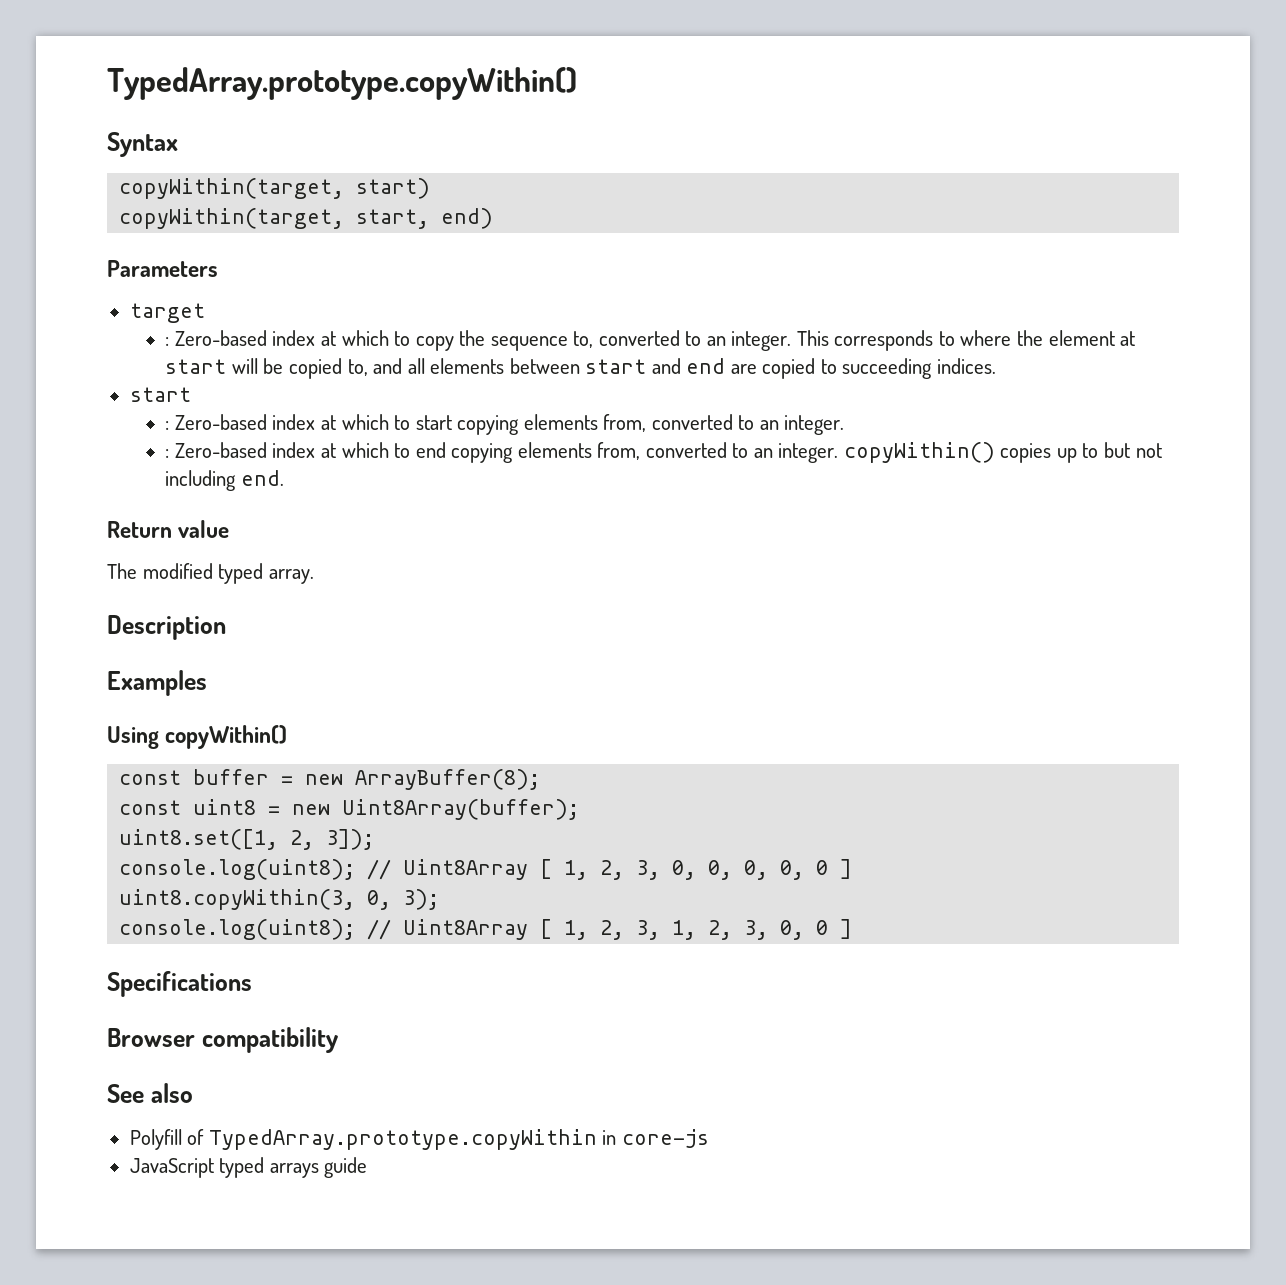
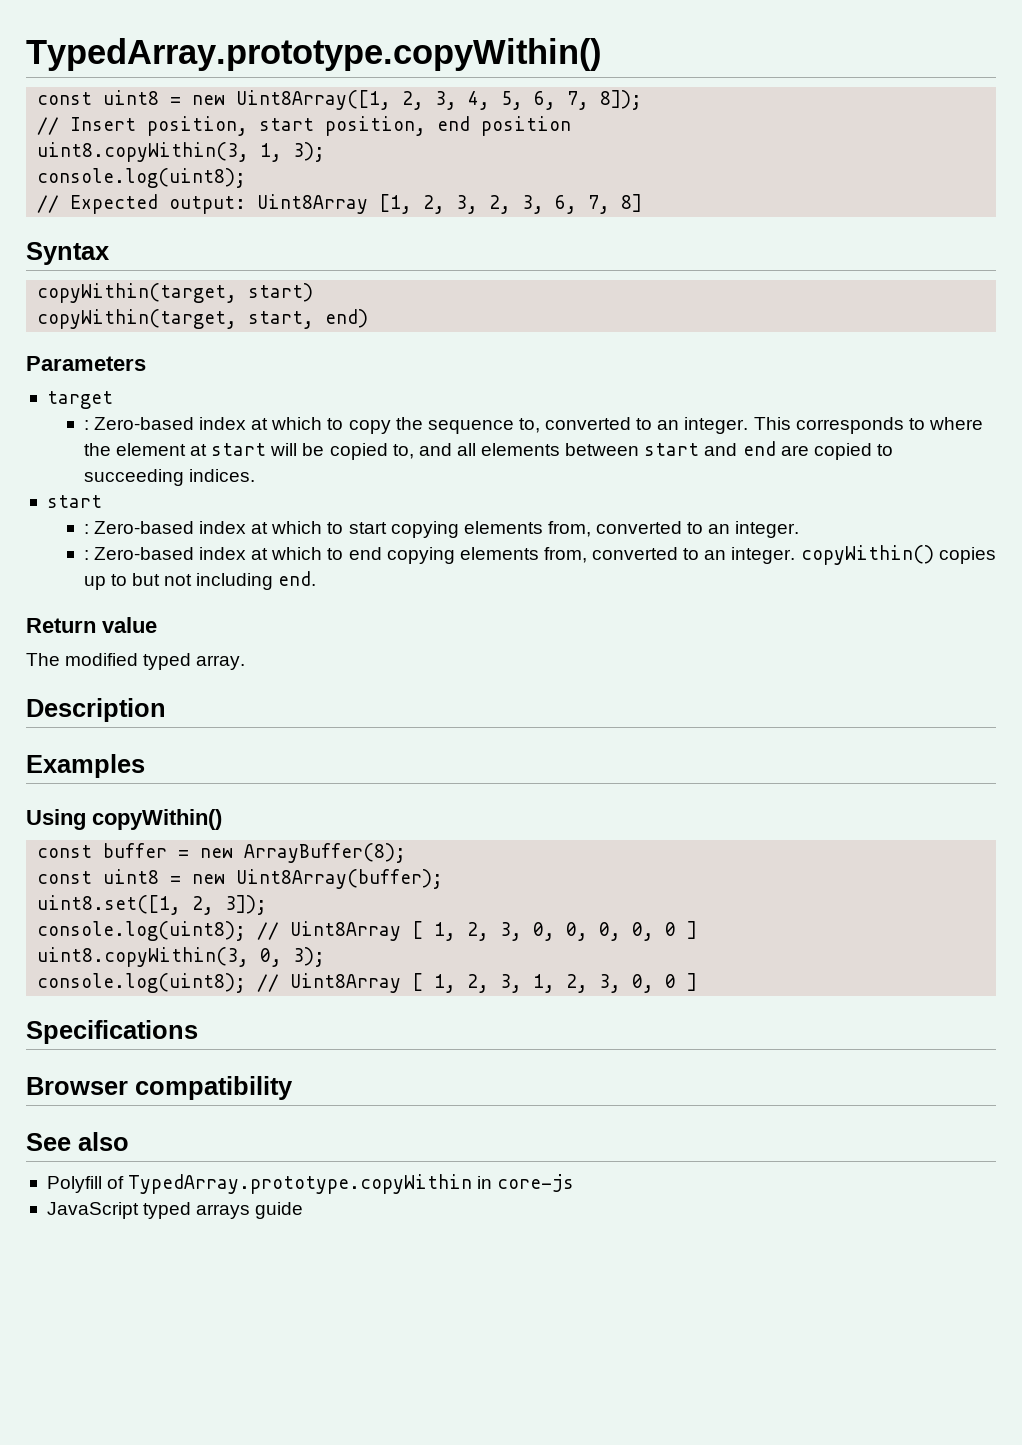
(577, 83) none -> [37,90,643,110] [37,116,572,136] [37,142,326,162] [37,168,247,188] [37,194,643,214] // const uint8 = new Uint8Array([1, 2, 3, 4, 5, 6, 7, 8]); // // Insert position, start position, end position // uint8.copyWithin(3, 1, 3); // console.log(uint8); // // Expected output: Uint8Array [1, 2, 3, 2, 3, 6, 7, 8]

